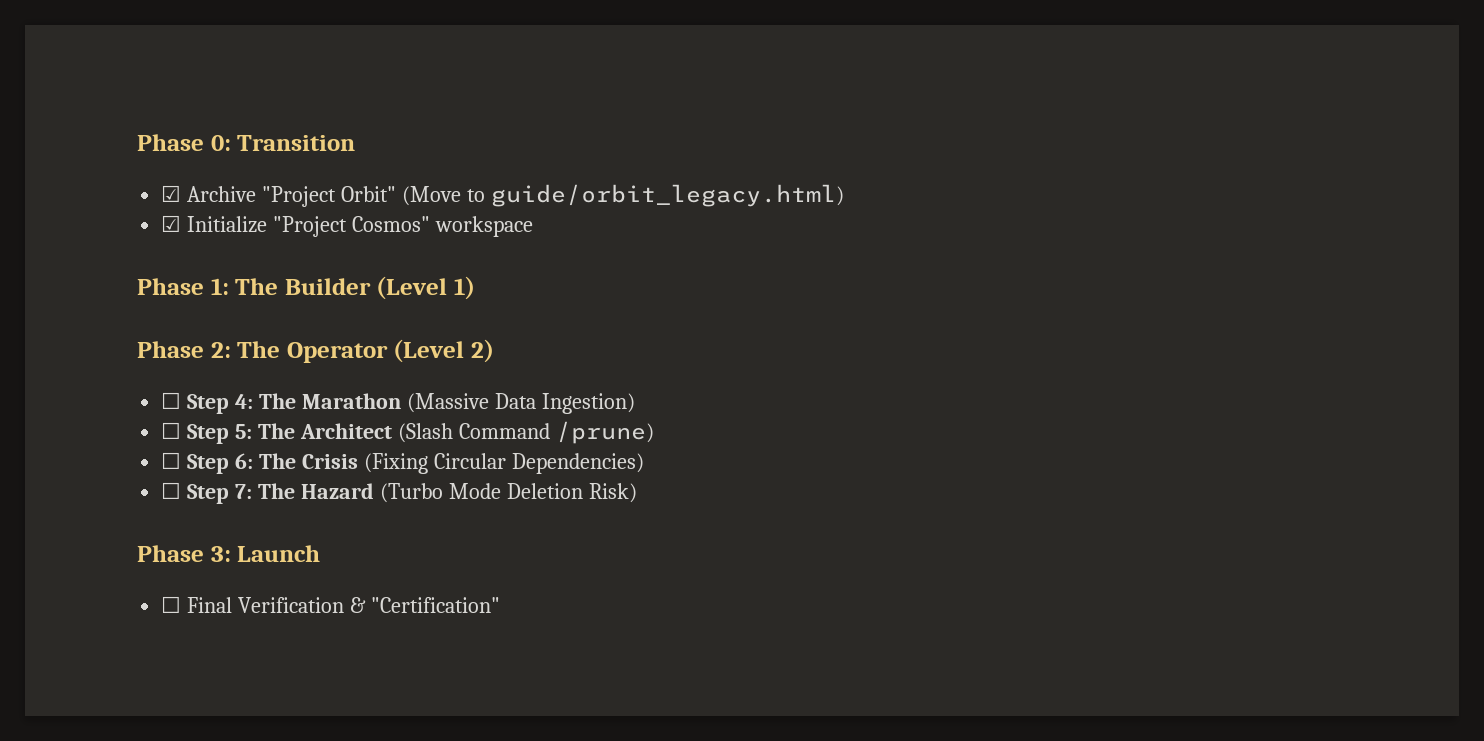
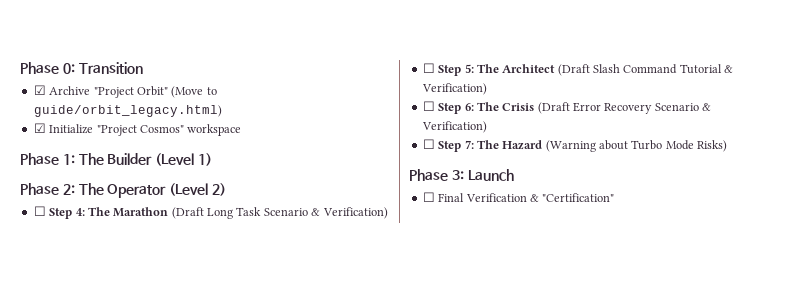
[406,393,635,414] (Massive Data Ingestion) -> [171,207,388,219] (Draft Long Task Scenario & Verification)
[397,421,654,444] (Slash Command /prune) -> [557,64,734,76] [421,83,487,95] (Draft Slash Command Tutorial & Verification)
[363,453,644,474] (Fixing Circular Dependencies) -> [537,102,712,114] [421,121,487,133] (Draft Error Recovery Scenario & Verification)
[379,483,637,503] (Turbo Mode Deletion Risk) -> [545,140,728,152] (Warning about Turbo Mode Risks)

